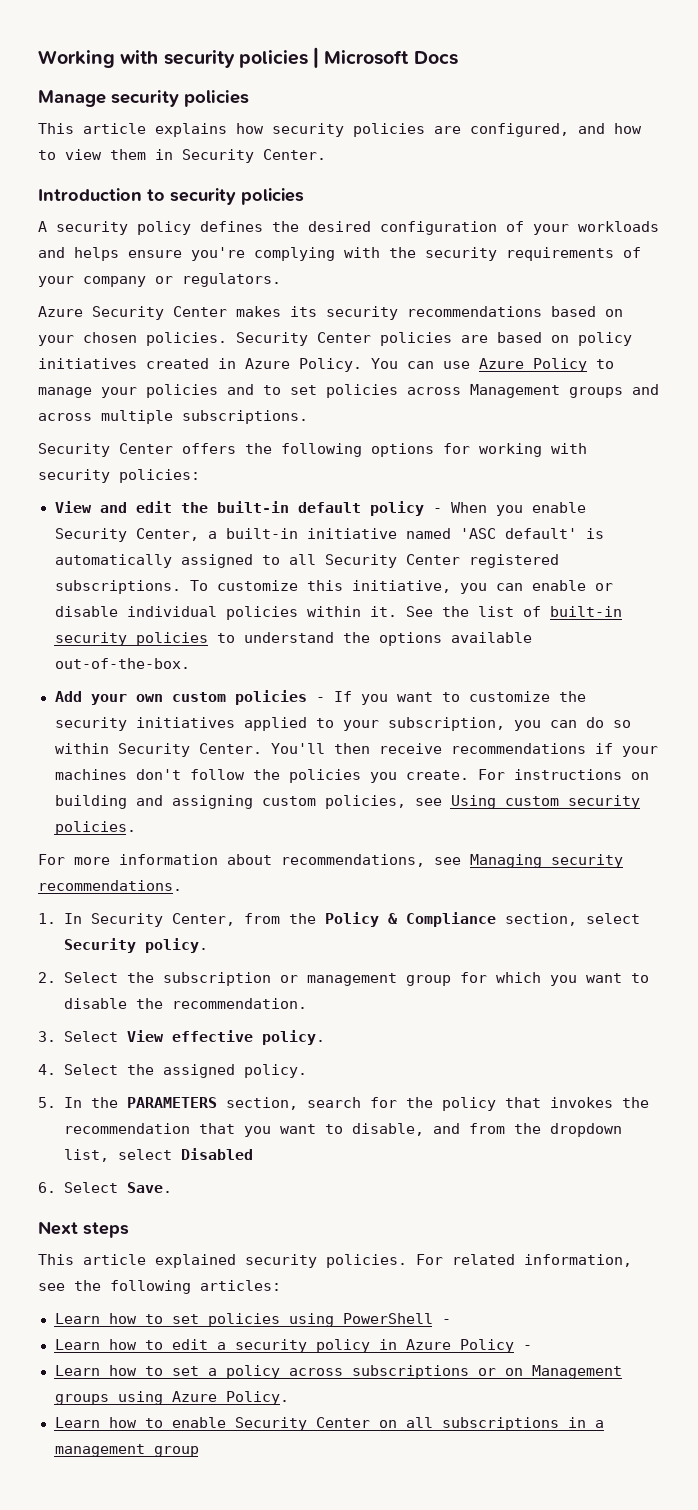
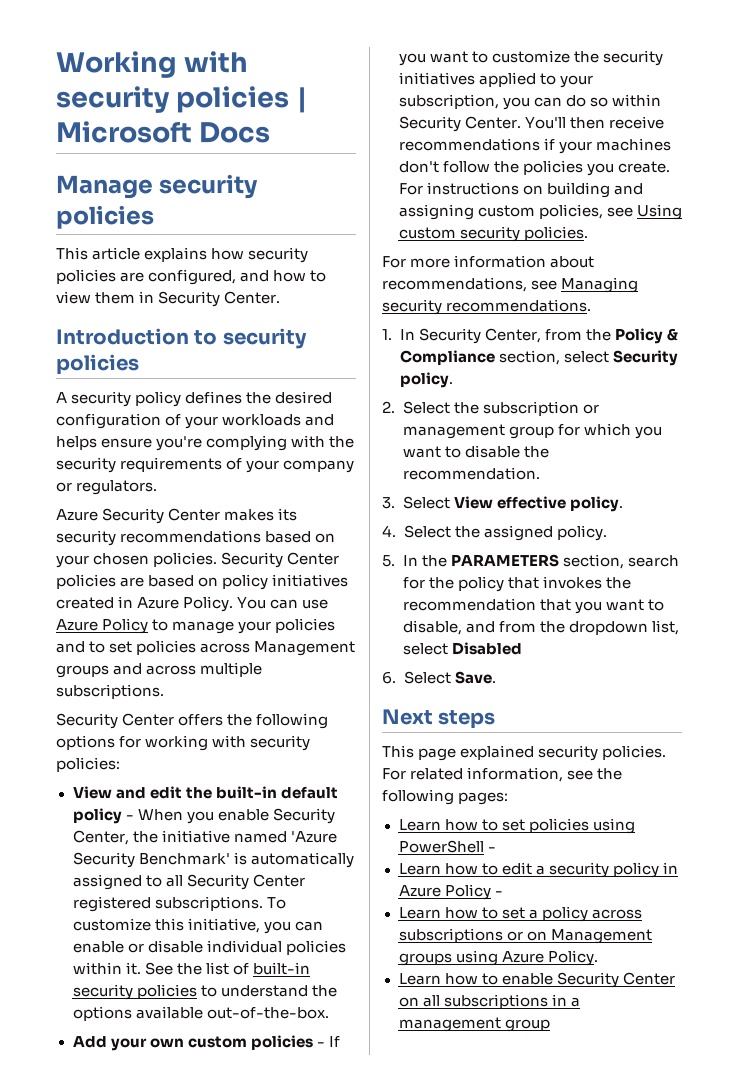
[207,528,577,539] a built-in initiative named 'ASC default' -> [132,830,337,843] [72,852,230,868] the initiative named 'Azure Security Benchmark'
[83,1254,146,1265] article -> [418,748,457,761] page
[200,1280,281,1291] articles: -> [458,792,509,805] pages:

